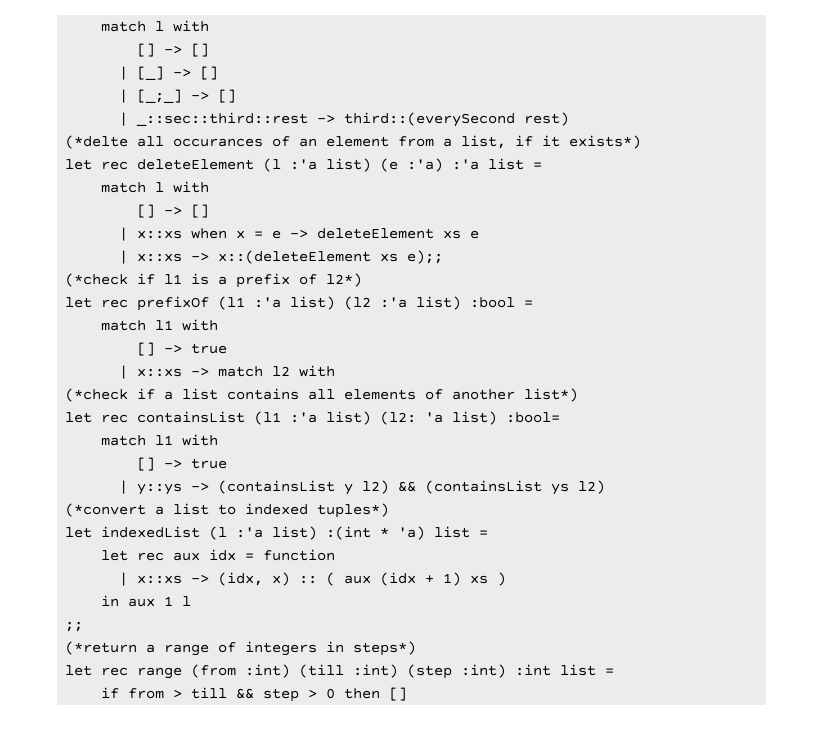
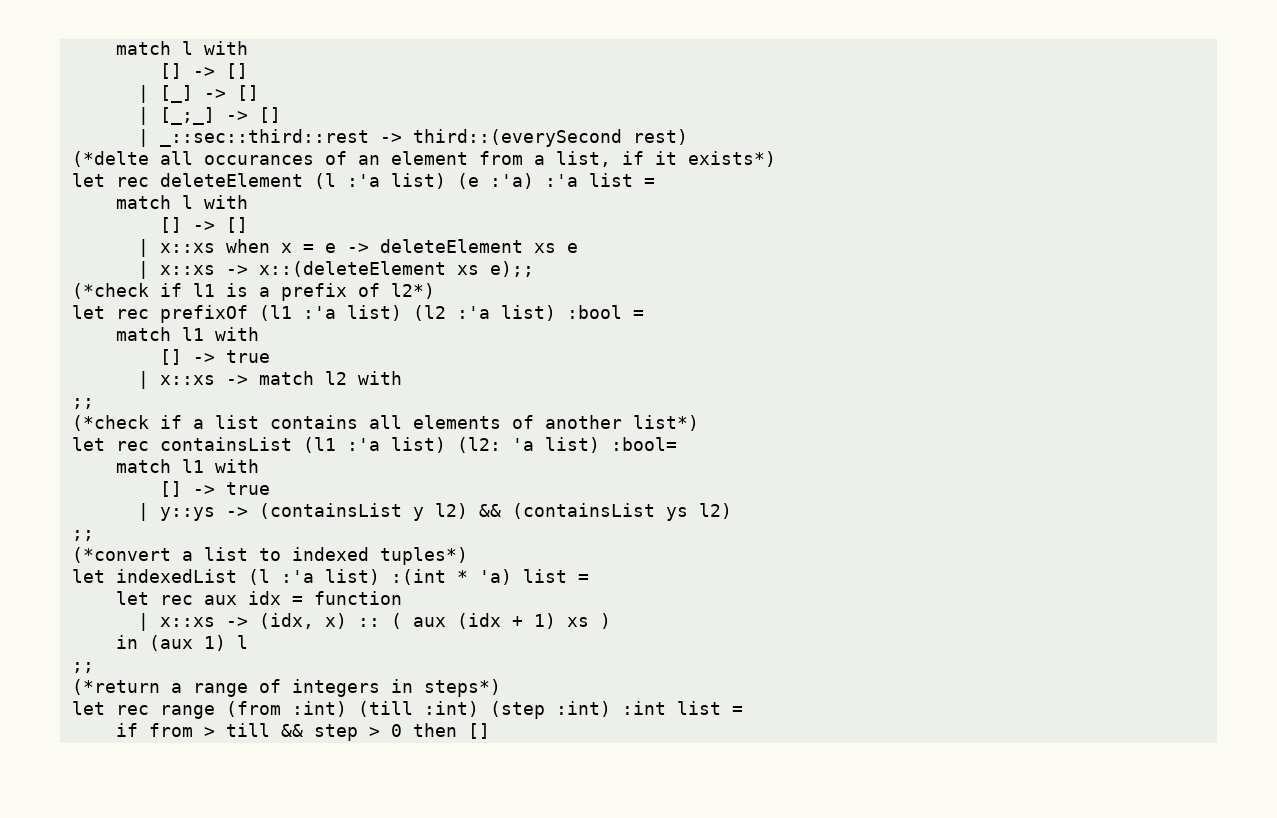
(335, 371) none -> [72,398,94,409] // ;;
(605, 487) none -> [72,530,94,541] // ;;
[127,596,173,607] aux 1 -> [149,635,226,651] (aux 1)

